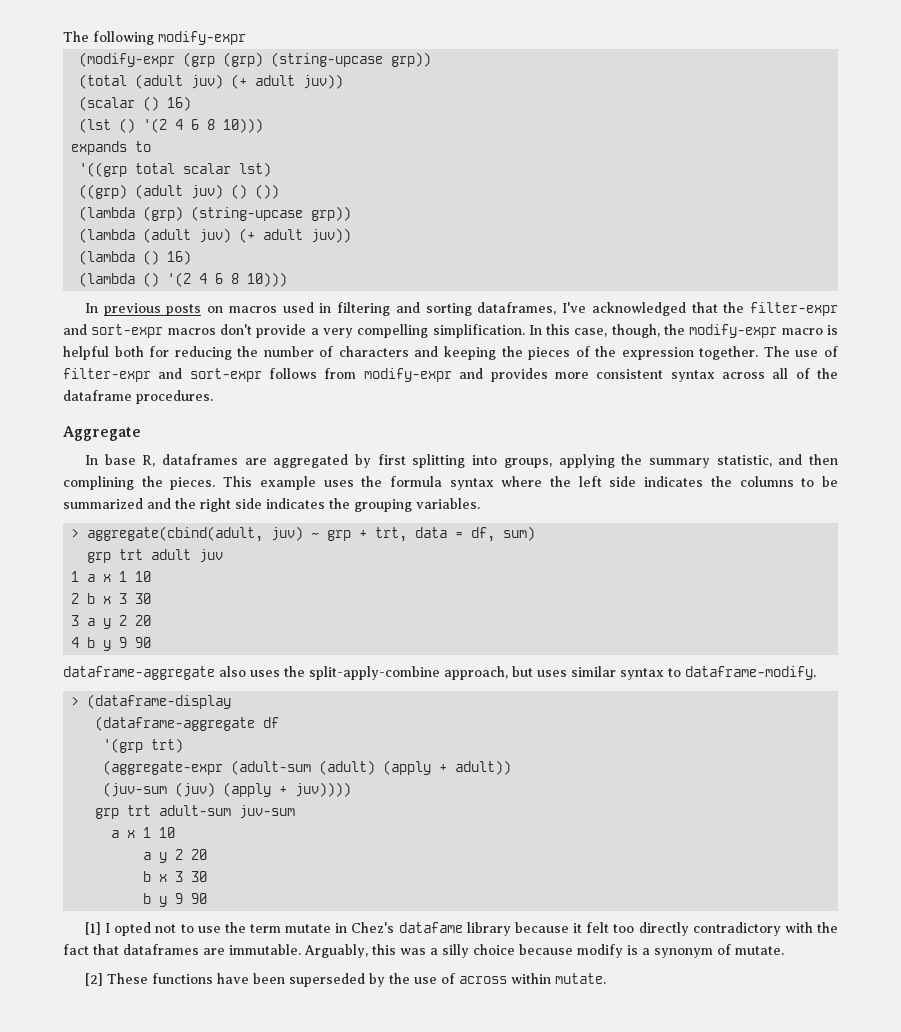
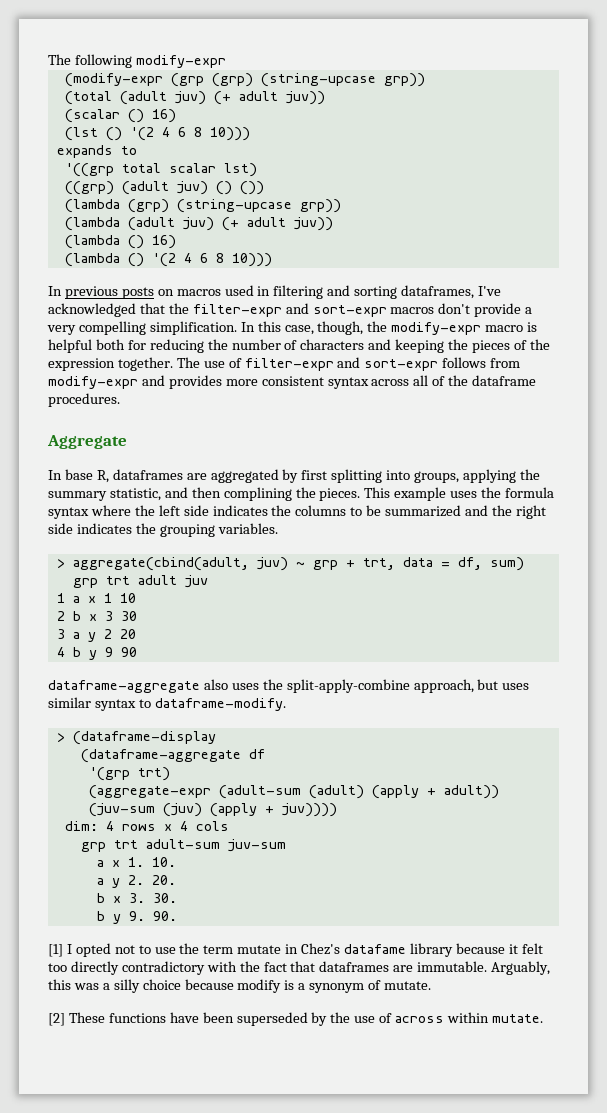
(352, 789) none -> [64,821,229,831] // dim: 4 rows x 4 cols
[143,827,176,838] [143,849,208,863] [143,871,208,882] [143,893,208,907] 1 10 // a y 2 20 // b x 3 30 // b y 9 90 -> [127,857,176,867] [96,875,176,888] [96,893,177,903] [96,911,177,924] 1. 10. // a y 2. 20. // b x 3. 30. // b y 9. 90.

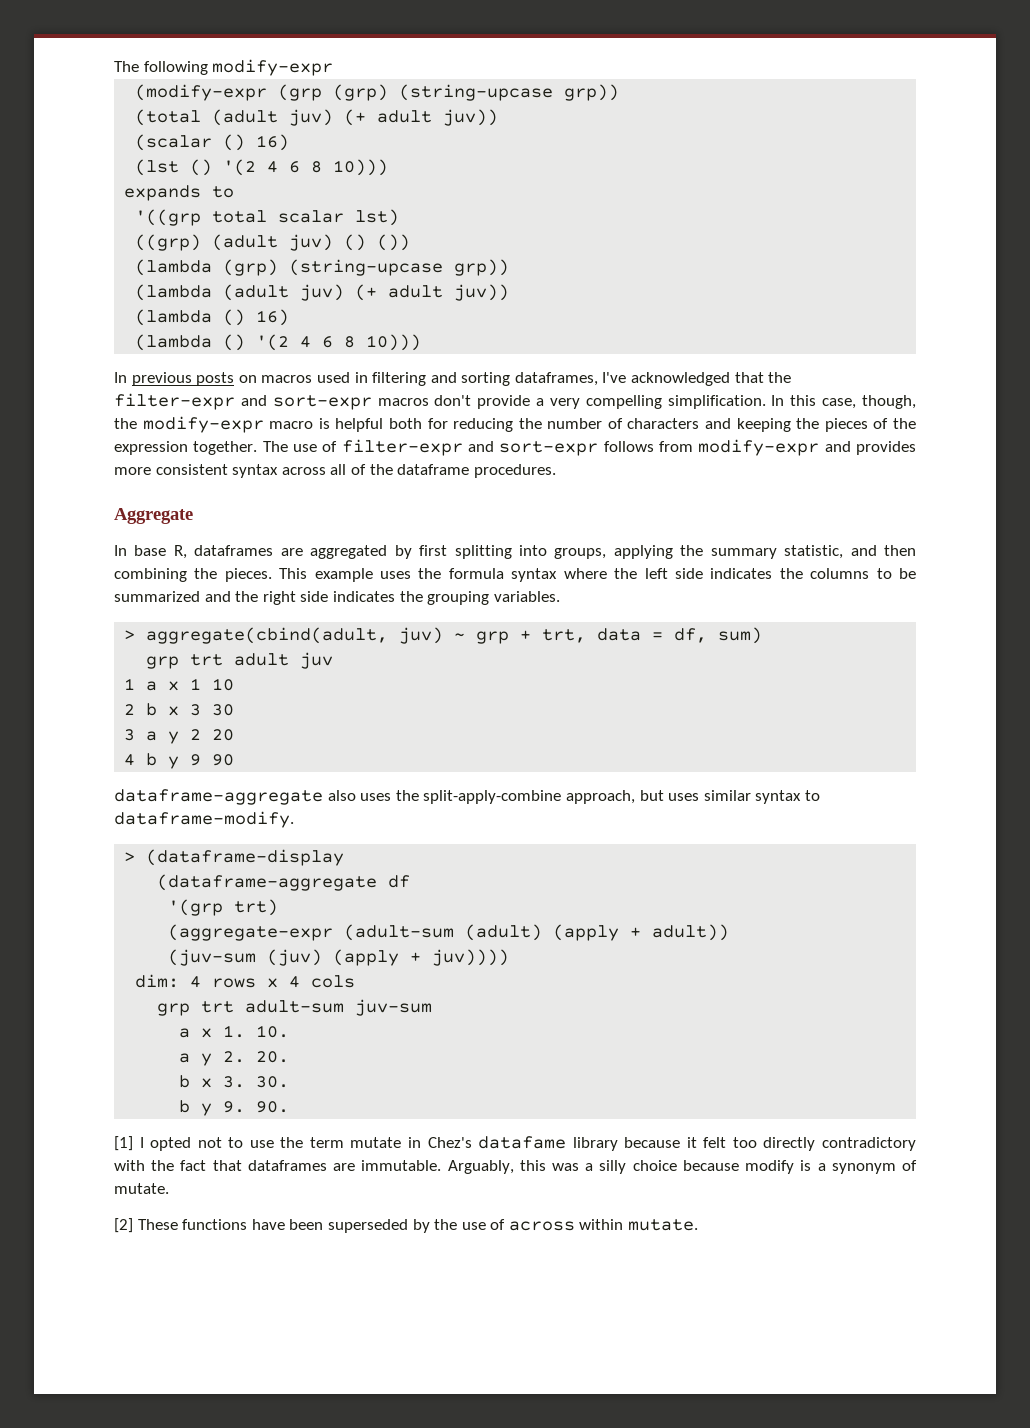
[223,487,292,501] complining -> [114,568,187,582] combining

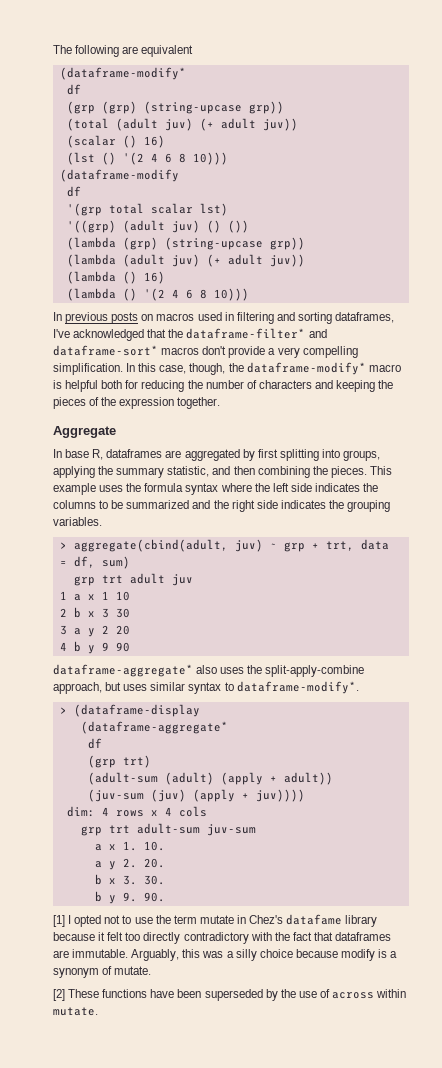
[212,59,334,76] [135,84,268,101] modify-expr // (modify-expr -> [122,45,194,57] [59,67,186,80] [66,84,81,95] are equivalent // (dataframe-modify* // df //
[124,185,235,201] [135,209,202,226] expands to // '((grp -> [59,169,179,182] [66,186,81,197] [66,203,102,216] (dataframe-modify // df // '(grp
[135,234,202,251] ((grp) -> [66,220,116,233] '((grp)
[114,393,372,410] filter-expr and sort-expr -> [186,328,327,339] [53,345,158,356] dataframe-filter* and dataframe-sort*
[142,416,264,433] modify-expr -> [246,362,366,375] dataframe-modify*
[262,439,917,456] [114,464,556,478] The use of filter-expr and sort-expr follows from modify-expr and provides more consistent syntax across all of the dataframe procedures. -> (221, 403) none
[114,789,323,805] dataframe-aggregate -> [53,664,193,677] dataframe-aggregate*
[114,811,294,828] dataframe-modify. -> [236,681,359,694] dataframe-modify*.
[157,874,411,891] [168,899,224,916] (dataframe-aggregate df // '(grp -> [80,721,228,734] [87,738,102,749] [87,755,116,768] (dataframe-aggregate* // df // (grp
[168,924,334,941] (aggregate-expr -> (151, 761) none

